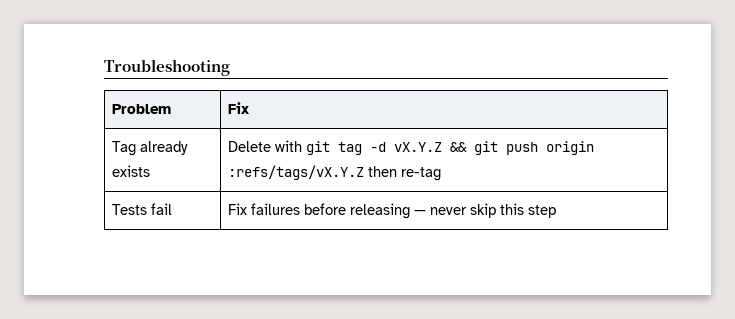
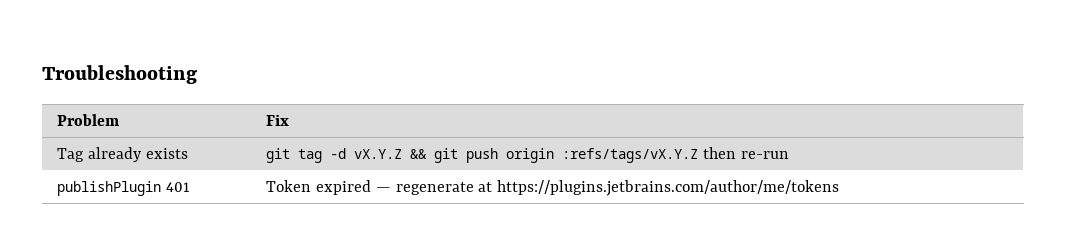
[227,140,302,152] Delete with -> (188, 153) none
[400,167,441,181] [111,203,172,215] [227,203,556,219] re-tag // Tests fail | Fix failures before releasing — never skip this step -> [740,151,789,159] [57,181,191,196] [266,180,839,196] re-run // publishPlugin 401 | Token expired — regenerate at https://plugins.jetbrains.com/author/me/tokens

